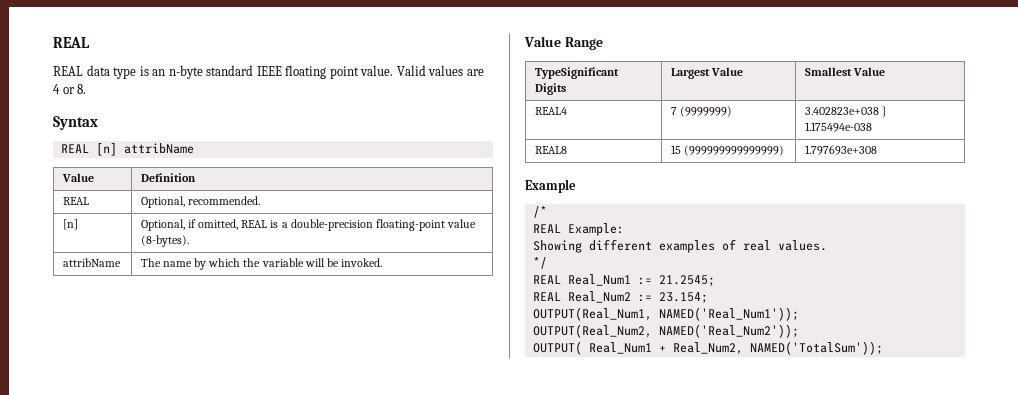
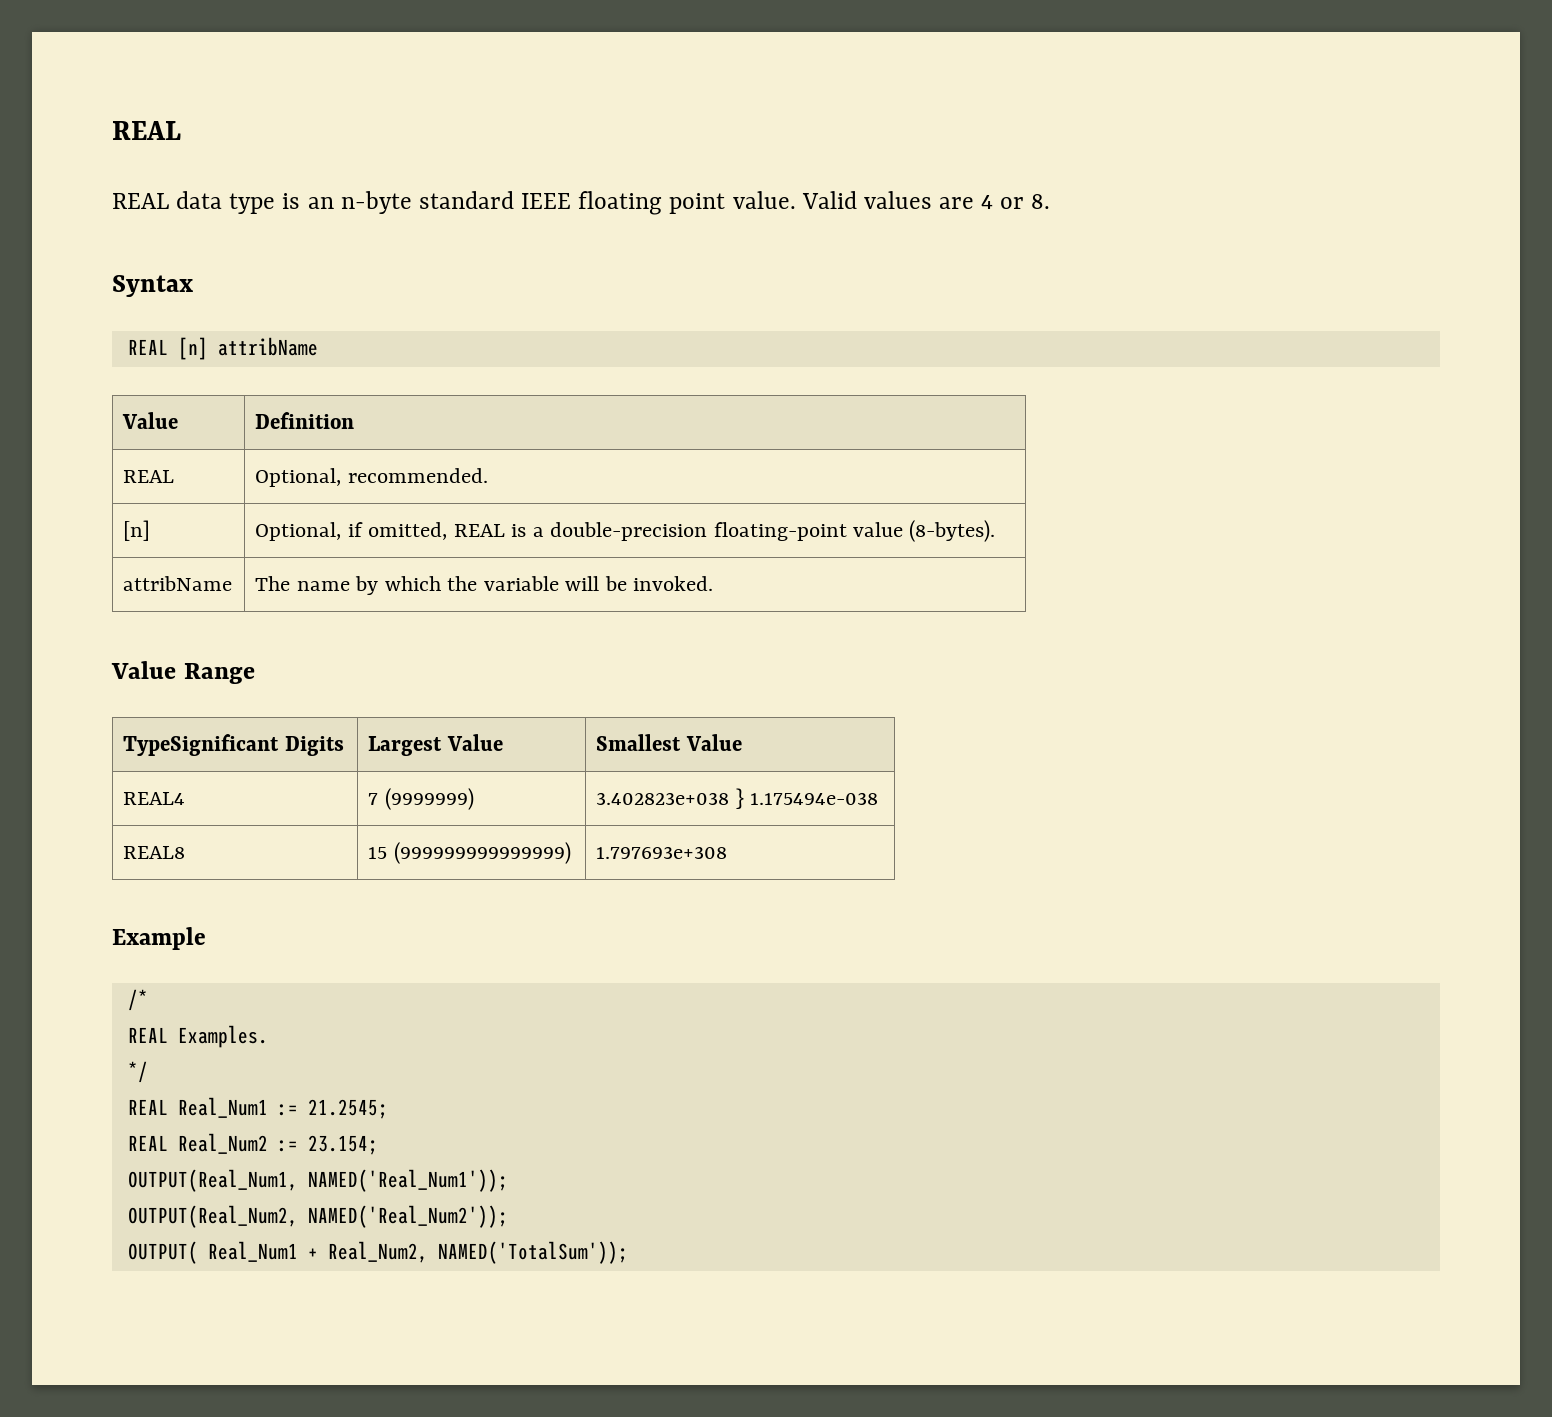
[567,223,624,236] [532,239,827,253] Example: // Showing different examples of real values. -> [177,1025,268,1048] Examples.

